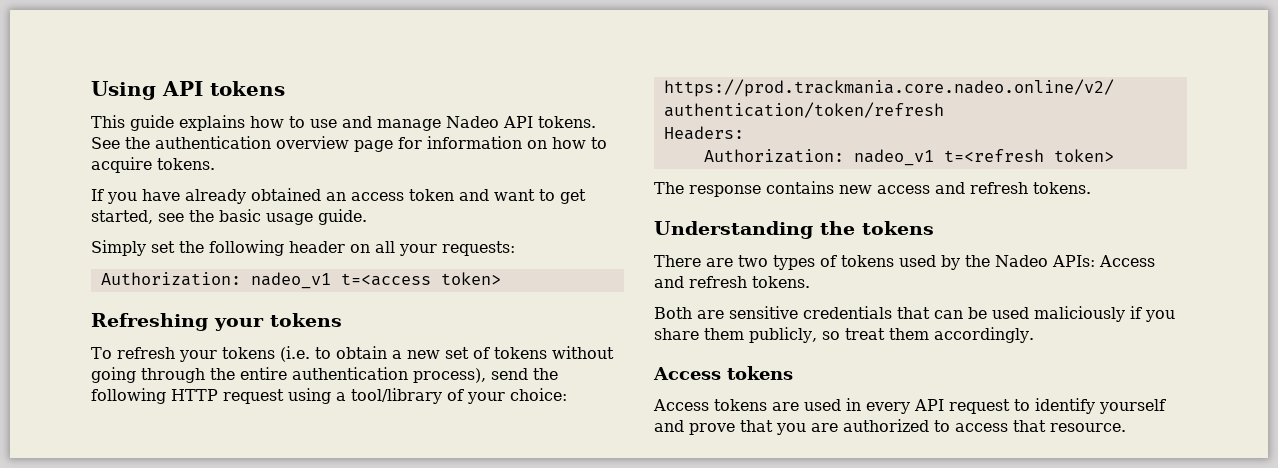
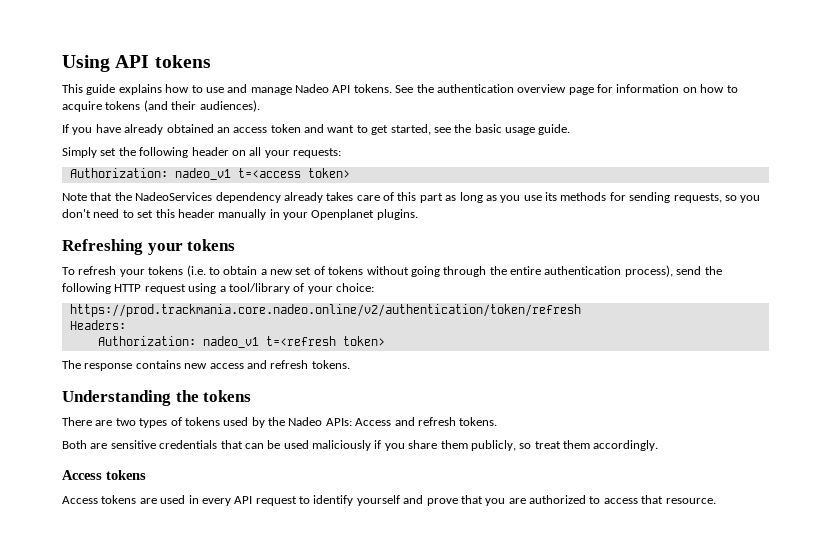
[157,158,215,170] tokens. -> [105,100,260,112] tokens (and their audiences).
(501, 278) none -> [62,192,761,203] [62,209,418,220] // Note that the NadeoServices dependency already takes care of this part as long as you use its methods for sending requests, so you don't need to set this header manually in your Openplanet plugins.

